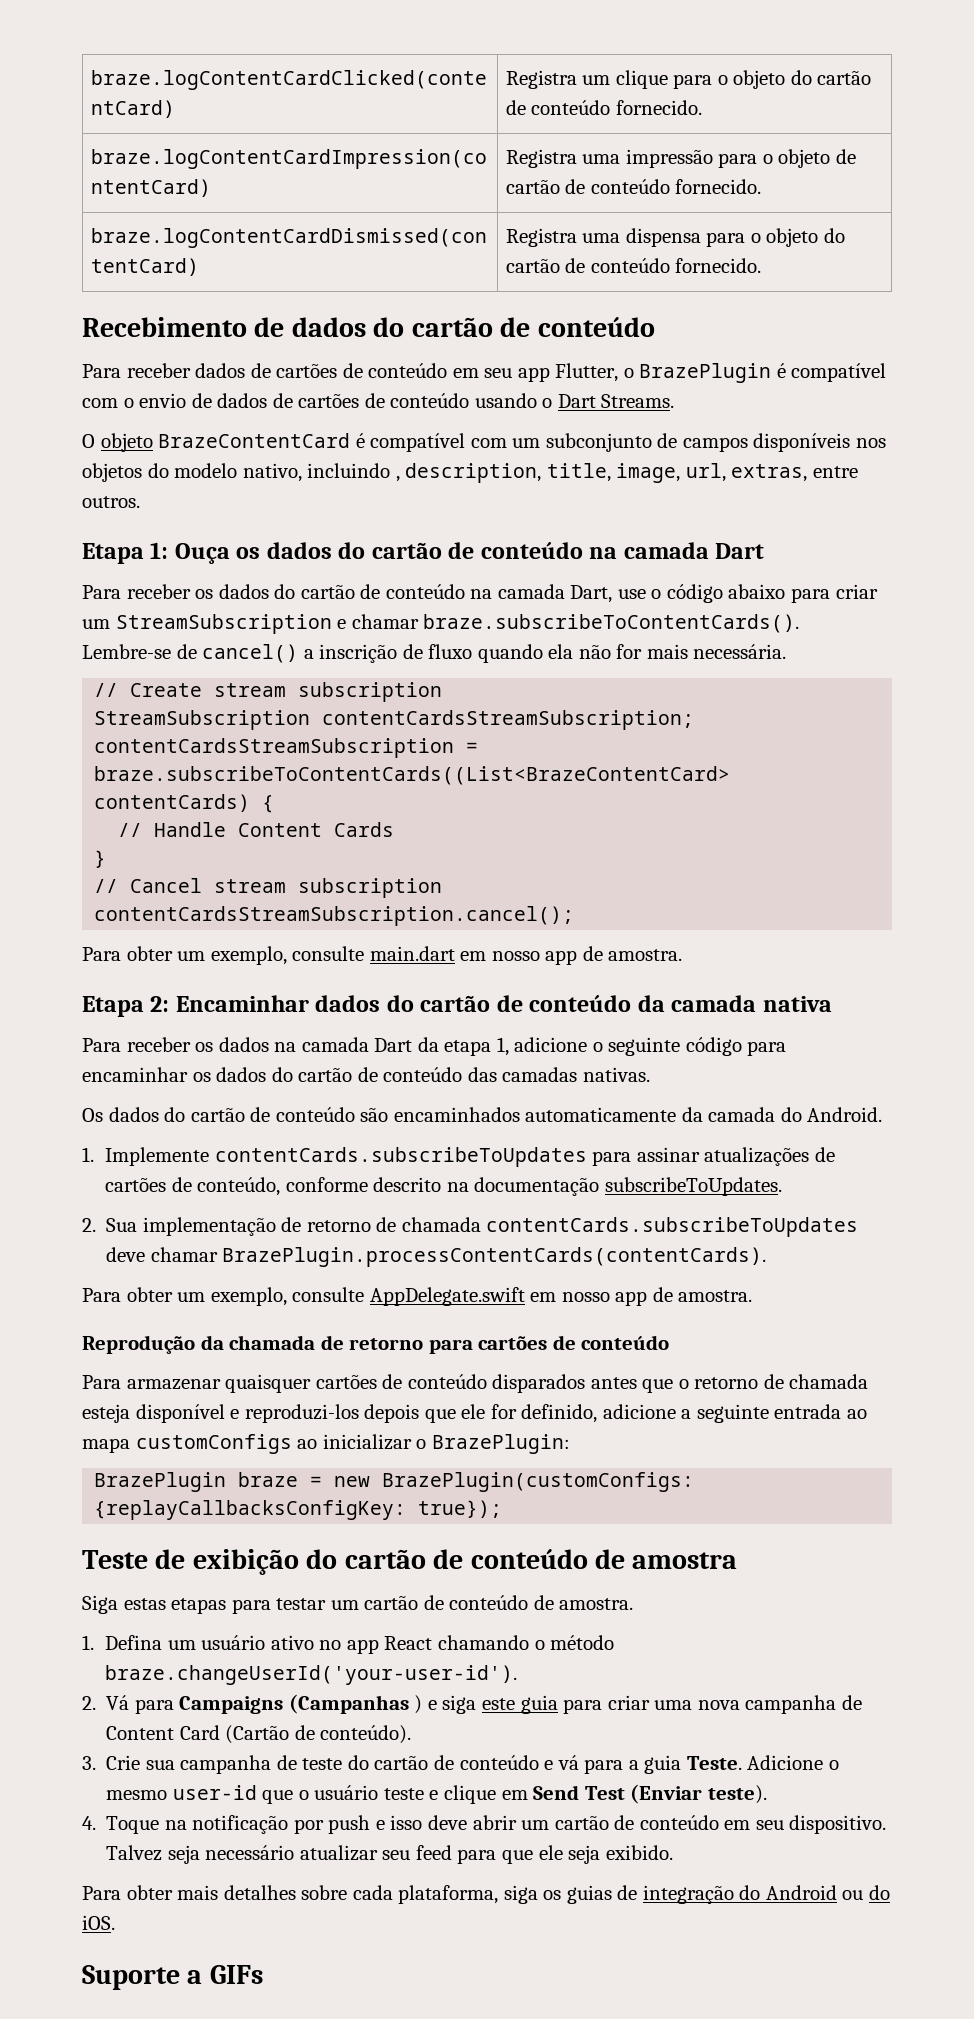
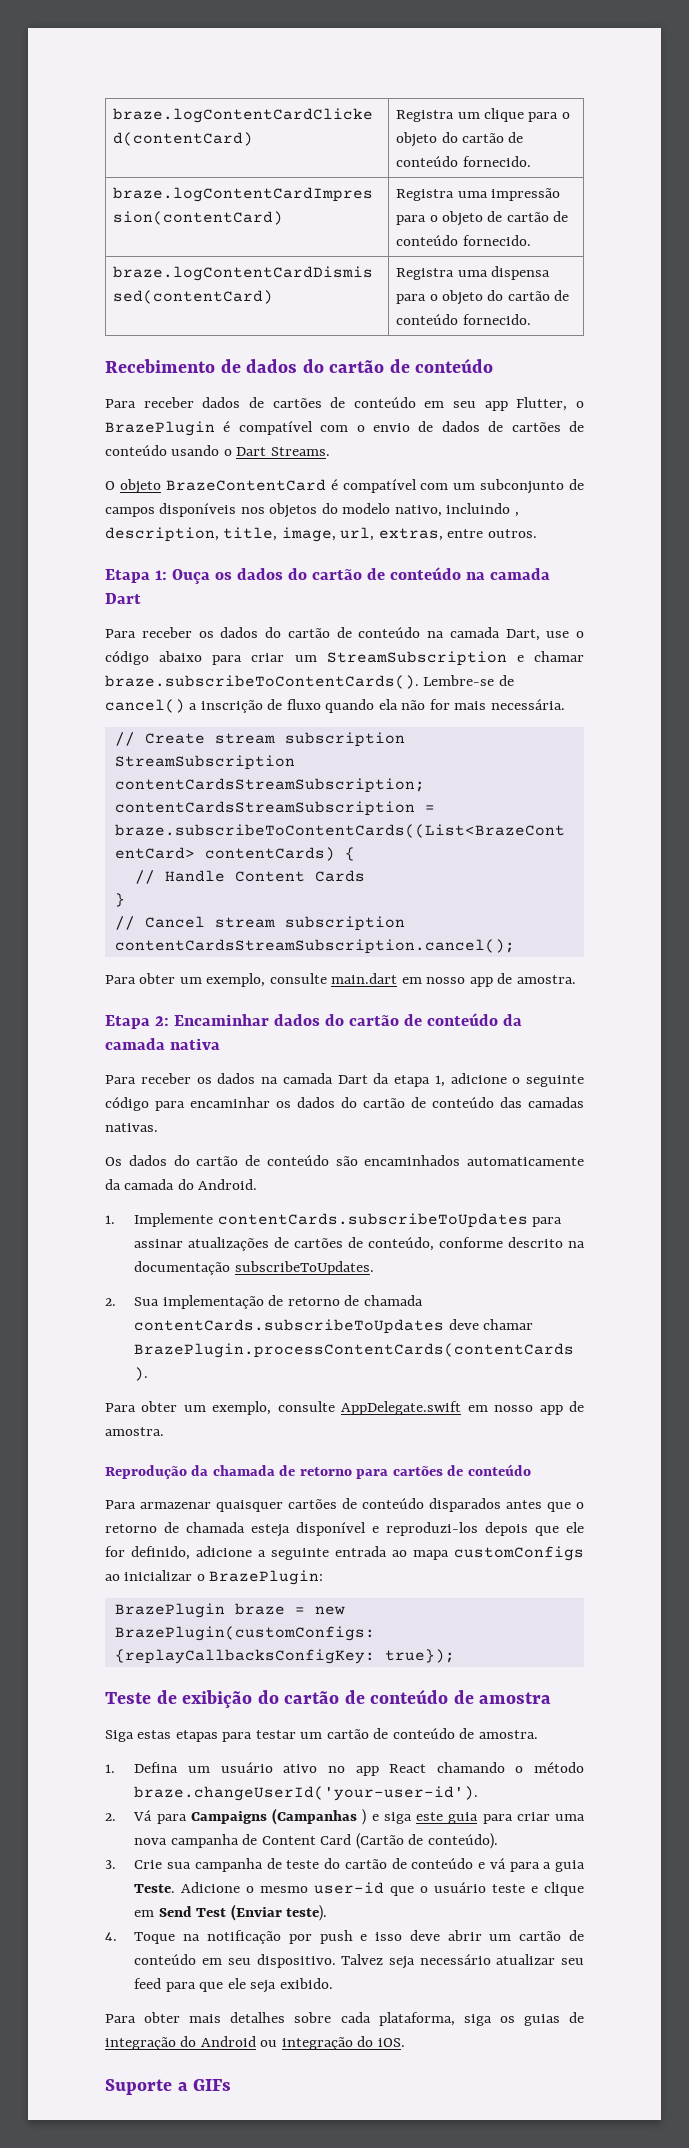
(864, 1895) none -> [281,2037,353,2050] integração

